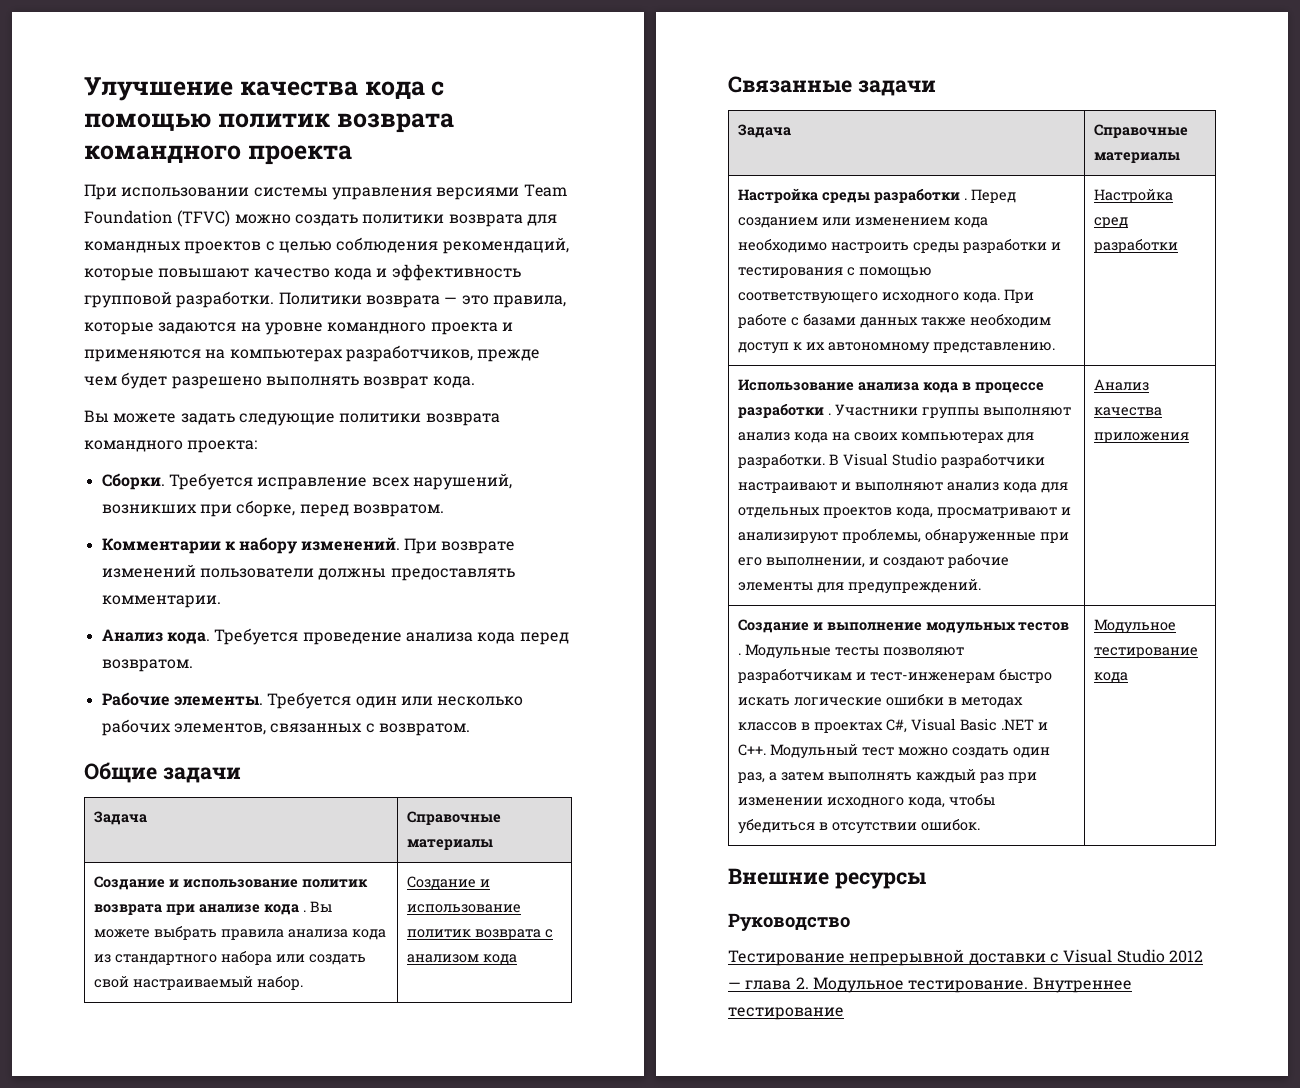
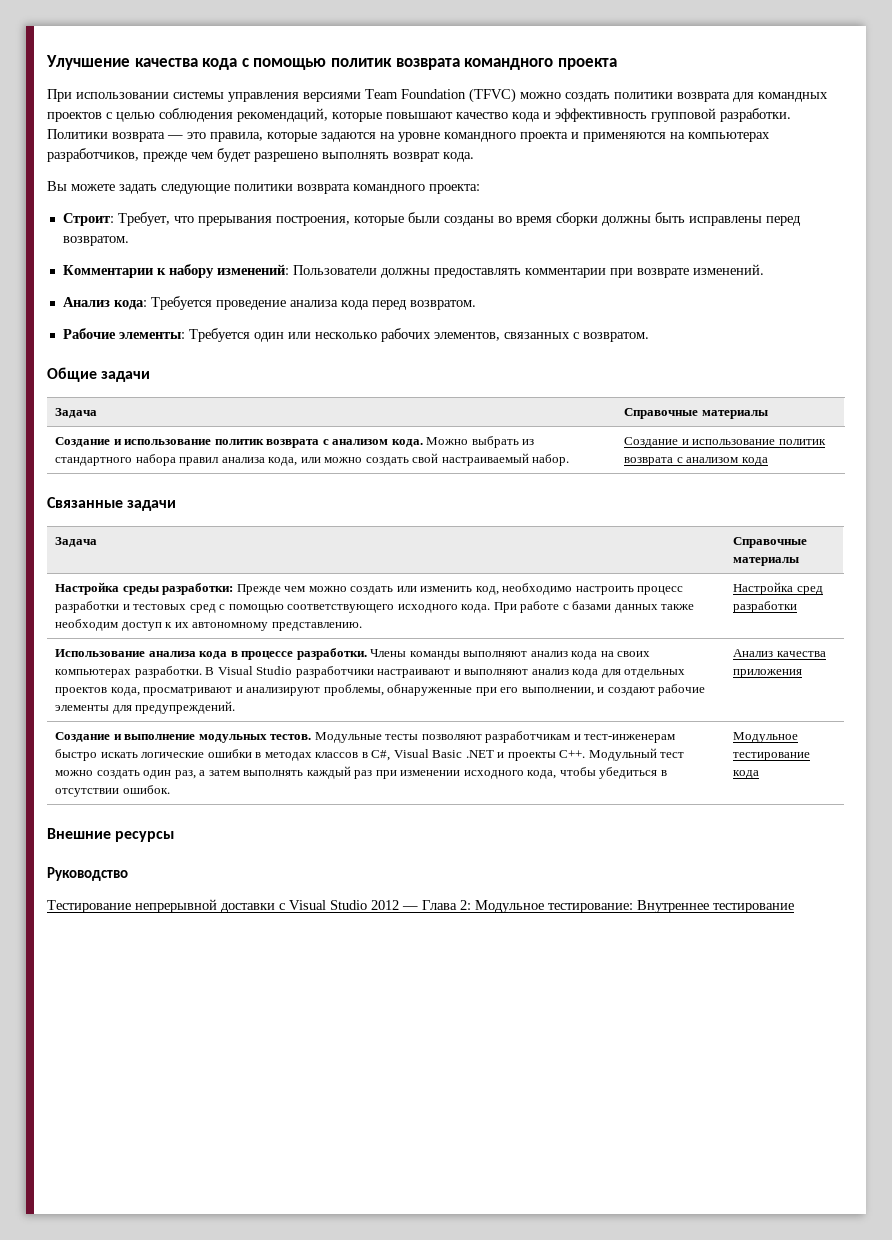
[101,473,512,490] [101,500,296,517] Сборки. Требуется исправление всех нарушений, возникших при сборке, -> [62,212,762,226] Строит: Требует, что прерывания построения, которые были созданы во время сборки должны быть исправлены
[300,537,516,554] [101,564,515,581] [101,595,221,608] [101,629,210,644] изменений. При возврате изменений пользователи должны предоставлять комментарии. // Анализ кода. -> [216,264,764,278] [62,297,147,310] изменений: Пользователи должны предоставлять комментарии при возврате изменений. // Анализ кода:
[173,696,263,706] элементы. -> [118,332,185,339] элементы:
[166,901,333,915] [94,926,387,940] [94,951,306,965] при анализе кода . Вы можете выбрать правила анализа кода из стандартного набора или -> [322,436,535,448] [55,454,363,466] с анализом кода. Можно выбрать из стандартного набора правил анализа кода, или можно
[874,188,1017,203] [738,217,989,228] разработки . Перед созданием или изменением кода -> [162,583,499,595] разработки: Прежде чем можно создать или изменить код,
[913,242,960,253] среды -> [637,586,684,595] процесс
[738,267,844,278] тестирования -> [133,604,216,613] тестовых сред
[738,403,980,419] разработки . Участники группы -> [296,648,460,660] разработки. Члены команды
[1007,432,1035,443] для -> (132, 673) none
[1018,622,1070,631] [738,653,742,655] тестов . -> [270,734,312,740] тестов.
[814,722,884,733] проектах -> (368, 755) none
(1049, 726) none -> [507,752,556,761] проекты
[745,977,1029,993] глава 2. Модульное тестирование. -> [422,900,633,913] Глава 2: Модульное тестирование:

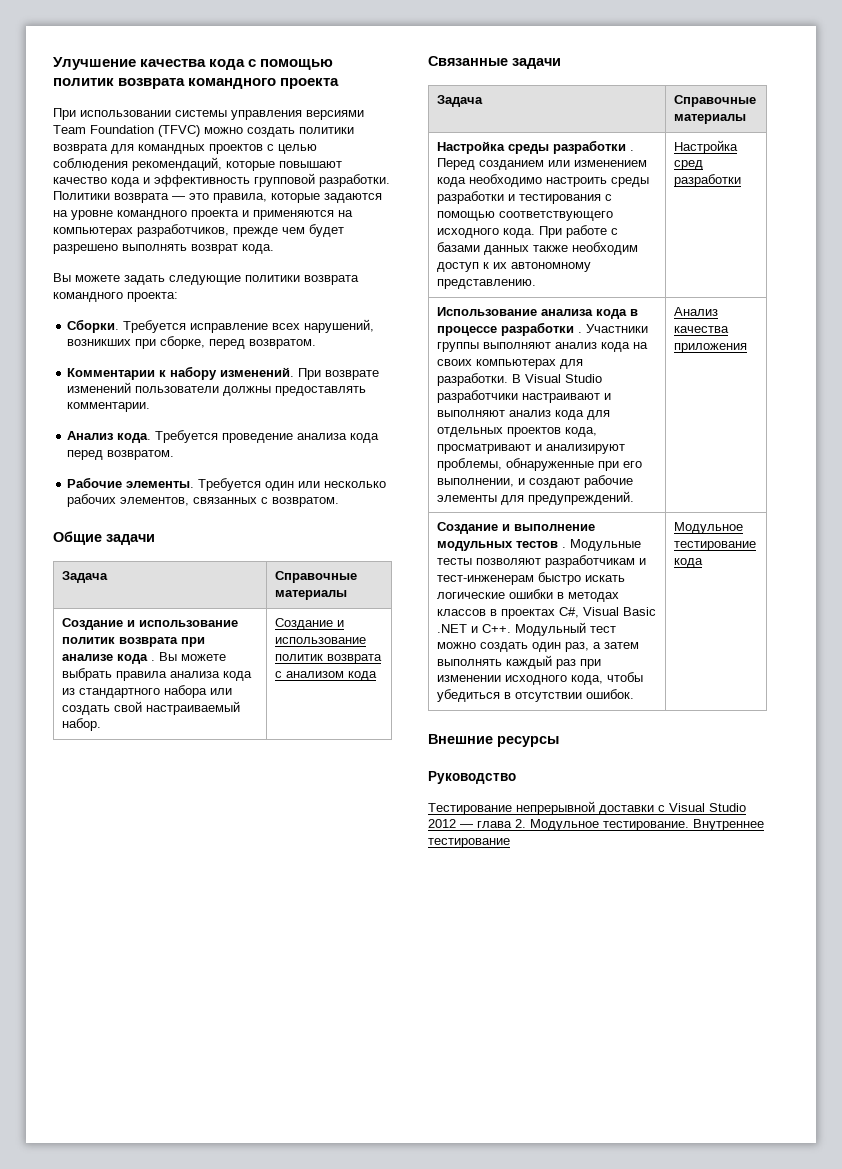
[62,212,762,226] Строит: Требует, что прерывания построения, которые были созданы во время сборки должны быть исправлены -> [67,319,375,333] [67,336,206,349] Сборки. Требуется исправление всех нарушений, возникших при сборке,
[216,264,764,278] [62,297,147,310] изменений: Пользователи должны предоставлять комментарии при возврате изменений. // Анализ кода: -> [220,367,380,380] [67,382,367,396] [67,402,151,412] [67,431,152,443] изменений. При возврате изменений пользователи должны предоставлять комментарии. // Анализ кода.
[118,332,185,339] элементы: -> [126,481,195,488] элементы.
[322,436,535,448] [55,454,363,466] с анализом кода. Можно выбрать из стандартного набора правил анализа кода, или можно -> [180,637,205,647] [61,652,226,664] [61,668,252,681] [61,685,232,698] при анализе кода . Вы можете выбрать правила анализа кода из стандартного набора или
[162,583,499,595] разработки: Прежде чем можно создать или изменить код, -> [552,140,634,154] [436,158,647,170] [436,177,466,187] разработки . Перед созданием или изменением кода
[637,586,684,595] процесс -> [610,177,649,187] среды
[133,604,216,613] тестовых сред -> [518,194,601,204] тестирования
[296,648,460,660] разработки. Члены команды -> [500,322,648,336] [436,342,479,352] разработки . Участники группы
(132, 673) none -> [559,359,583,369] для
[270,734,312,740] тестов. -> [515,541,566,548] тестов .
(368, 755) none -> [500,609,555,619] проектах
[507,752,556,761] проекты -> (478, 629) none
[422,900,633,913] Глава 2: Модульное тестирование: -> [477,819,689,831] глава 2. Модульное тестирование.

